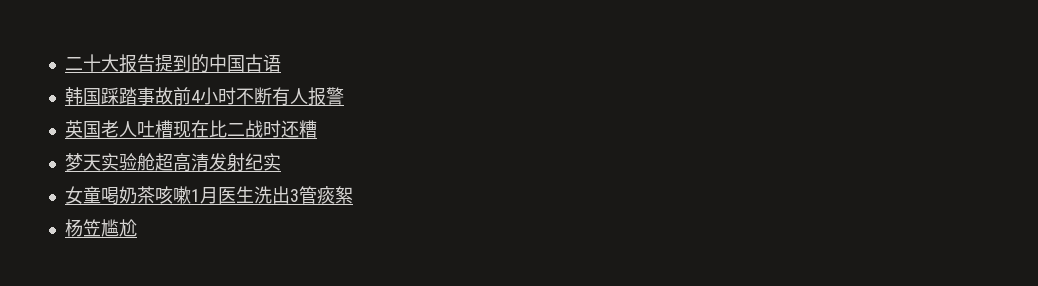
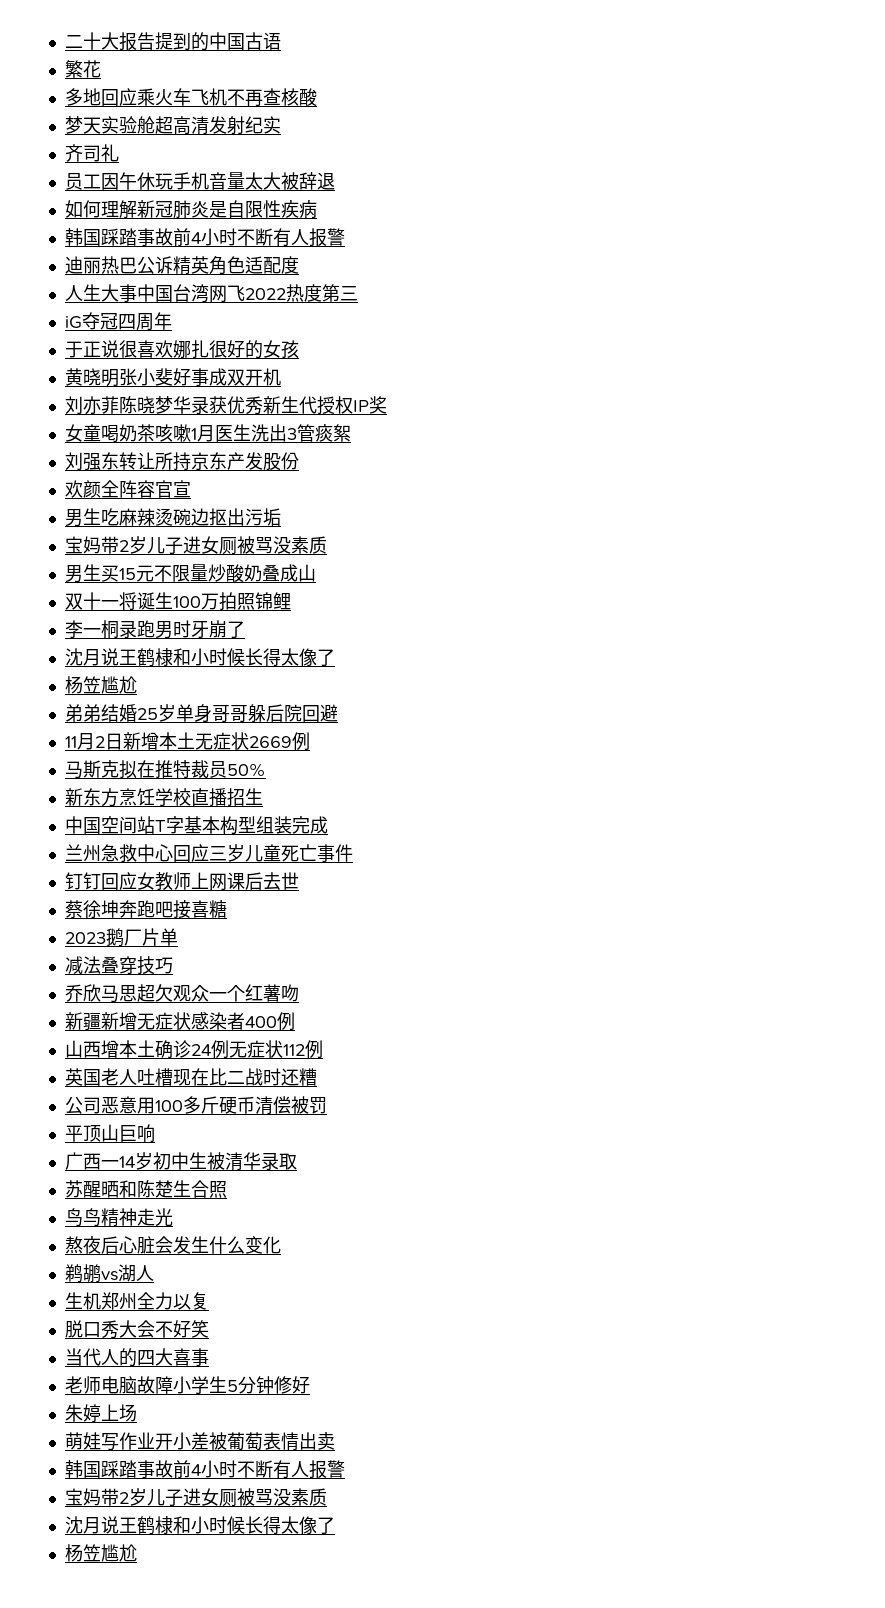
[64,87,344,106] [64,120,317,138] [64,153,281,172] // 韩国踩踏事故前4小时不断有人报警 // 英国老人吐槽现在比二战时还糟 // 梦天实验舱超高清发射纪实 -> [64,60,101,78] [64,88,317,107] [64,116,281,135] [64,144,119,162] [64,172,335,190] [64,200,317,219] [64,228,345,247] [64,256,299,275] [64,284,358,303] [64,312,172,331] [64,340,299,359] [64,368,281,387] [64,396,387,415] // 繁花 // 多地回应乘火车飞机不再查核酸 // 梦天实验舱超高清发射纪实 // 齐司礼 // 员工因午休玩手机音量太大被辞退 // 如何理解新冠肺炎是自限性疾病 // 韩国踩踏事故前4小时不断有人报警 // 迪丽热巴公诉精英角色适配度 // 人生大事中国台湾网飞2022热度第三 // iG夺冠四周年 // 于正说很喜欢娜扎很好的女孩 // 黄晓明张小斐好事成双开机 // 刘亦菲陈晓梦华录获优秀新生代授权IP奖
(353, 195) none -> [64,452,299,471] [64,480,191,498] [64,508,281,527] [64,536,327,555] [64,564,316,583] [64,592,291,611] [64,620,245,639] [64,648,335,667] [64,676,137,694] [64,704,338,723] [64,732,310,751] [64,760,266,779] [64,788,263,807] [64,816,328,835] [64,844,353,862] [64,872,299,891] [64,900,227,919] [64,928,178,947] [64,956,173,975] [64,984,299,1003] [64,1012,295,1031] [64,1040,323,1059] [64,1068,317,1086] [64,1096,327,1115] [64,1124,155,1143] [64,1152,297,1171] [64,1180,227,1198] [64,1208,173,1227] [64,1236,281,1254] [64,1264,154,1283] [64,1292,209,1310] [64,1320,209,1339] [64,1348,209,1367] [64,1376,310,1394] [64,1404,137,1422] [64,1432,335,1451] [64,1460,345,1479] [64,1488,327,1507] [64,1516,335,1535] // 刘强东转让所持京东产发股份 // 欢颜全阵容官宣 // 男生吃麻辣烫碗边抠出污垢 // 宝妈带2岁儿子进女厕被骂没素质 // 男生买15元不限量炒酸奶叠成山 // 双十一将诞生100万拍照锦鲤 // 李一桐录跑男时牙崩了 // 沈月说王鹤棣和小时候长得太像了 // 杨笠尴尬 // 弟弟结婚25岁单身哥哥躲后院回避 // 11月2日新增本土无症状2669例 // 马斯克拟在推特裁员50% // 新东方烹饪学校直播招生 // 中国空间站T字基本构型组装完成 // 兰州急救中心回应三岁儿童死亡事件 // 钉钉回应女教师上网课后去世 // 蔡徐坤奔跑吧接喜糖 // 2023鹅厂片单 // 减法叠穿技巧 // 乔欣马思超欠观众一个红薯吻 // 新疆新增无症状感染者400例 // 山西增本土确诊24例无症状112例 // 英国老人吐槽现在比二战时还糟 // 公司恶意用100多斤硬币清偿被罚 // 平顶山巨响 // 广西一14岁初中生被清华录取 // 苏醒晒和陈楚生合照 // 鸟鸟精神走光 // 熬夜后心脏会发生什么变化 // 鹈鹕vs湖人 // 生机郑州全力以复 // 脱口秀大会不好笑 // 当代人的四大喜事 // 老师电脑故障小学生5分钟修好 // 朱婷上场 // 萌娃写作业开小差被葡萄表情出卖 // 韩国踩踏事故前4小时不断有人报警 // 宝妈带2岁儿子进女厕被骂没素质 // 沈月说王鹤棣和小时候长得太像了

